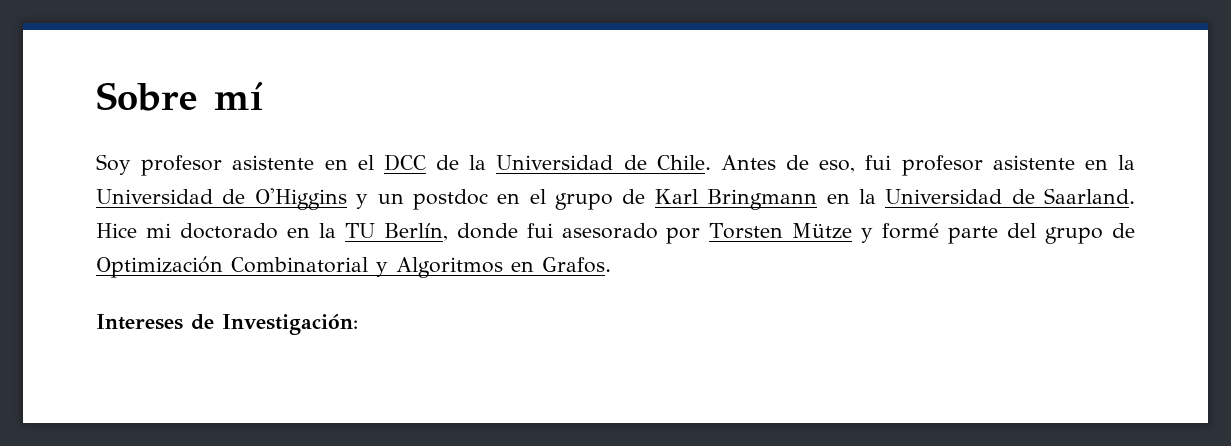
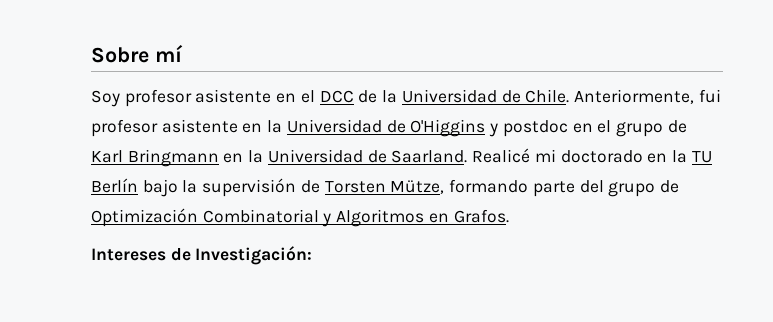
[720,155,856,173] Antes de eso, -> [573,89,694,104] Anteriormente,
[377,193,404,204] un -> (499, 130) none
[96,223,137,238] Hice -> [472,148,531,163] Realicé
[383,223,940,244] Berlín, donde fui asesorado por Torsten Mütze y formé -> [91,178,529,197] Berlín bajo la supervisión de Torsten Mütze, formando

